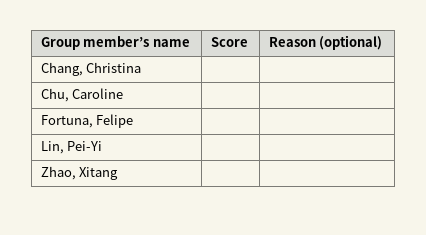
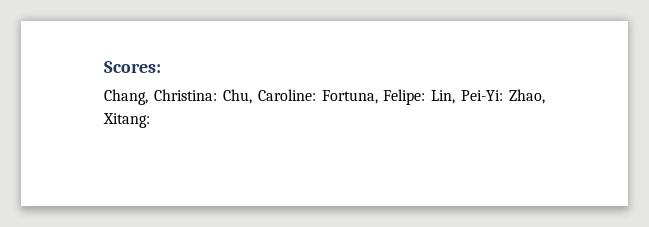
[40,36,190,50] [210,37,248,47] [268,35,383,50] [40,62,142,76] [40,88,124,102] [40,114,134,128] [40,141,103,154] [40,166,119,180] Group member’s name | Score | Reason (optional) // Chang, Christina | | // Chu, Caroline | | // Fortuna, Felipe | | // Lin, Pei-Yi | | // Zhao, Xitang | | -> [104,61,161,73] [104,89,545,105] [103,113,150,128] Scores: // Chang, Christina: Chu, Caroline: Fortuna, Felipe: Lin, Pei-Yi: Zhao, Xitang:

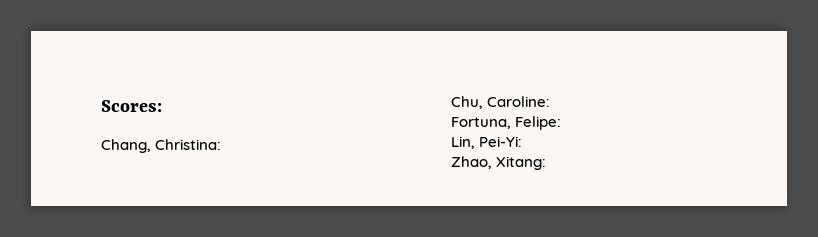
(217, 95) none -> (222, 144) //
(316, 95) none -> (551, 101) //
(426, 97) none -> (562, 123) //
(504, 95) none -> (523, 141) //

